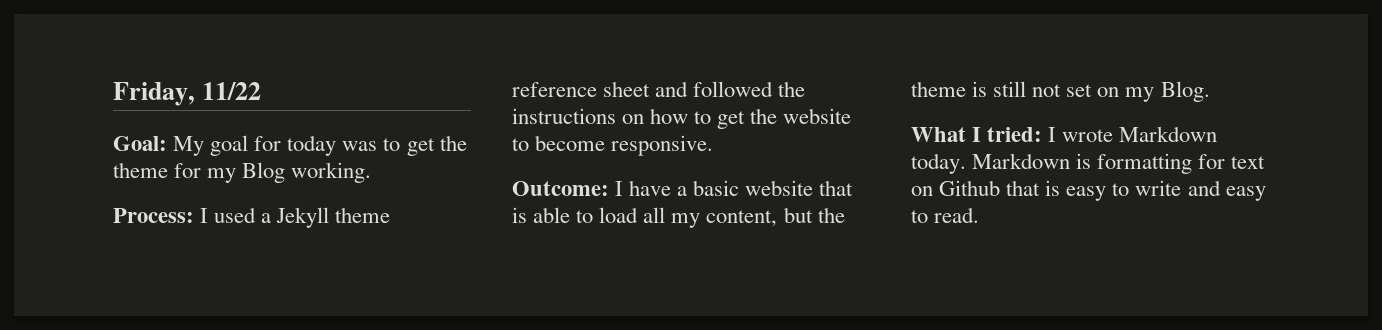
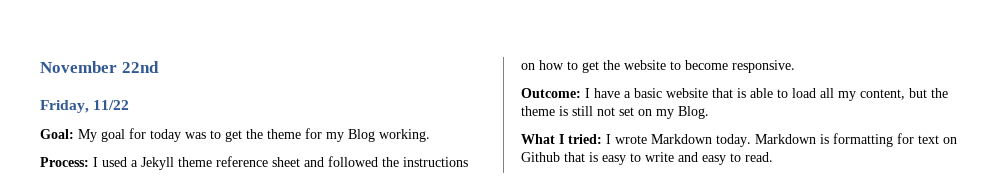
(113, 94) none -> [40,61,159,73] November 22nd //

